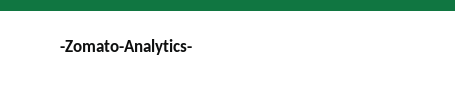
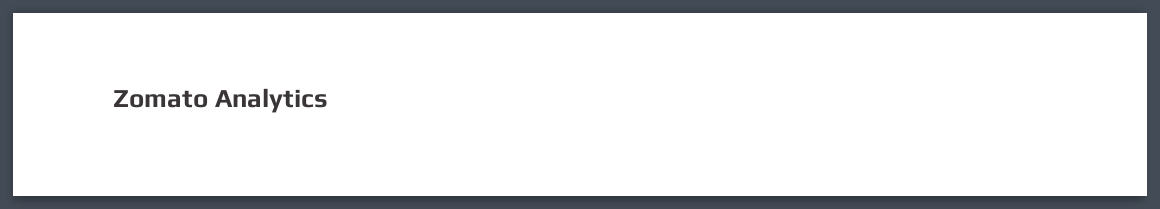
[60,39,192,55] -Zomato-Analytics- -> [113,88,329,113] Zomato Analytics

